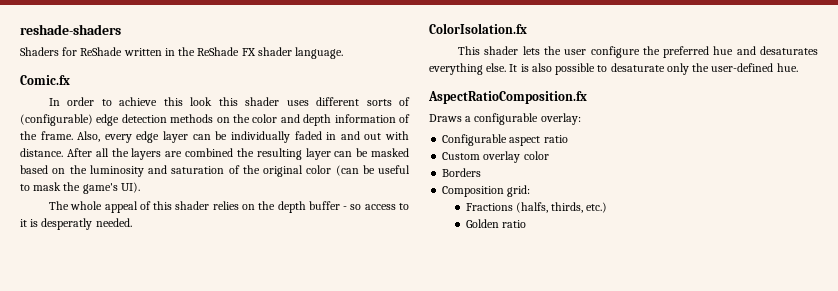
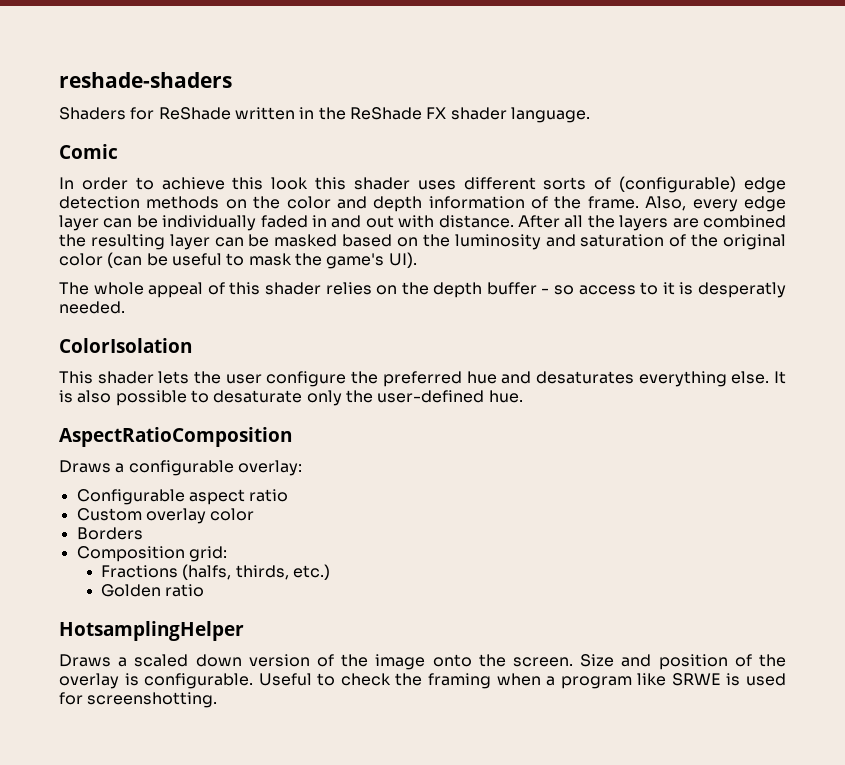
[20,75,70,85] Comic.fx -> [59,144,118,159] Comic
[429,23,527,34] ColorIsolation.fx -> [59,338,192,353] ColorIsolation
[428,91,587,104] AspectRatioComposition.fx -> [59,427,292,447] AspectRatioComposition
(526, 224) none -> [59,621,244,641] [59,654,787,670] [59,673,786,689] [59,692,218,708] // HotsamplingHelper // Draws a scaled down version of the image onto the screen. Size and position of the overlay is configurable. Useful to check the framing when a program like SRWE is used for screenshotting.

